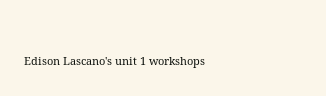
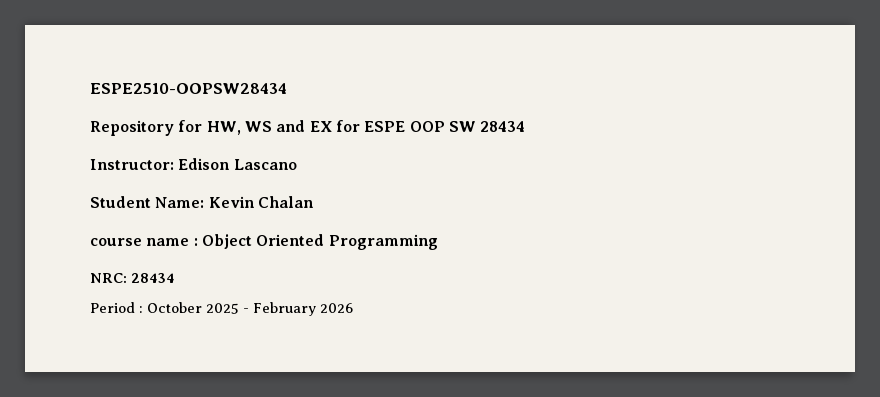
[24,57,205,68] Edison Lascano's unit 1 workshops -> [90,83,287,94] [90,120,526,136] [90,158,297,170] [90,196,314,208] [90,234,438,250] [90,273,175,283] [90,302,353,316] ESPE2510-OOPSW28434 // Repository for HW, WS and EX for ESPE OOP SW 28434 // Instructor: Edison Lascano // Student Name: Kevin Chalan // course name : Object Oriented Programming // NRC: 28434 // Period : October 2025 - February 2026

